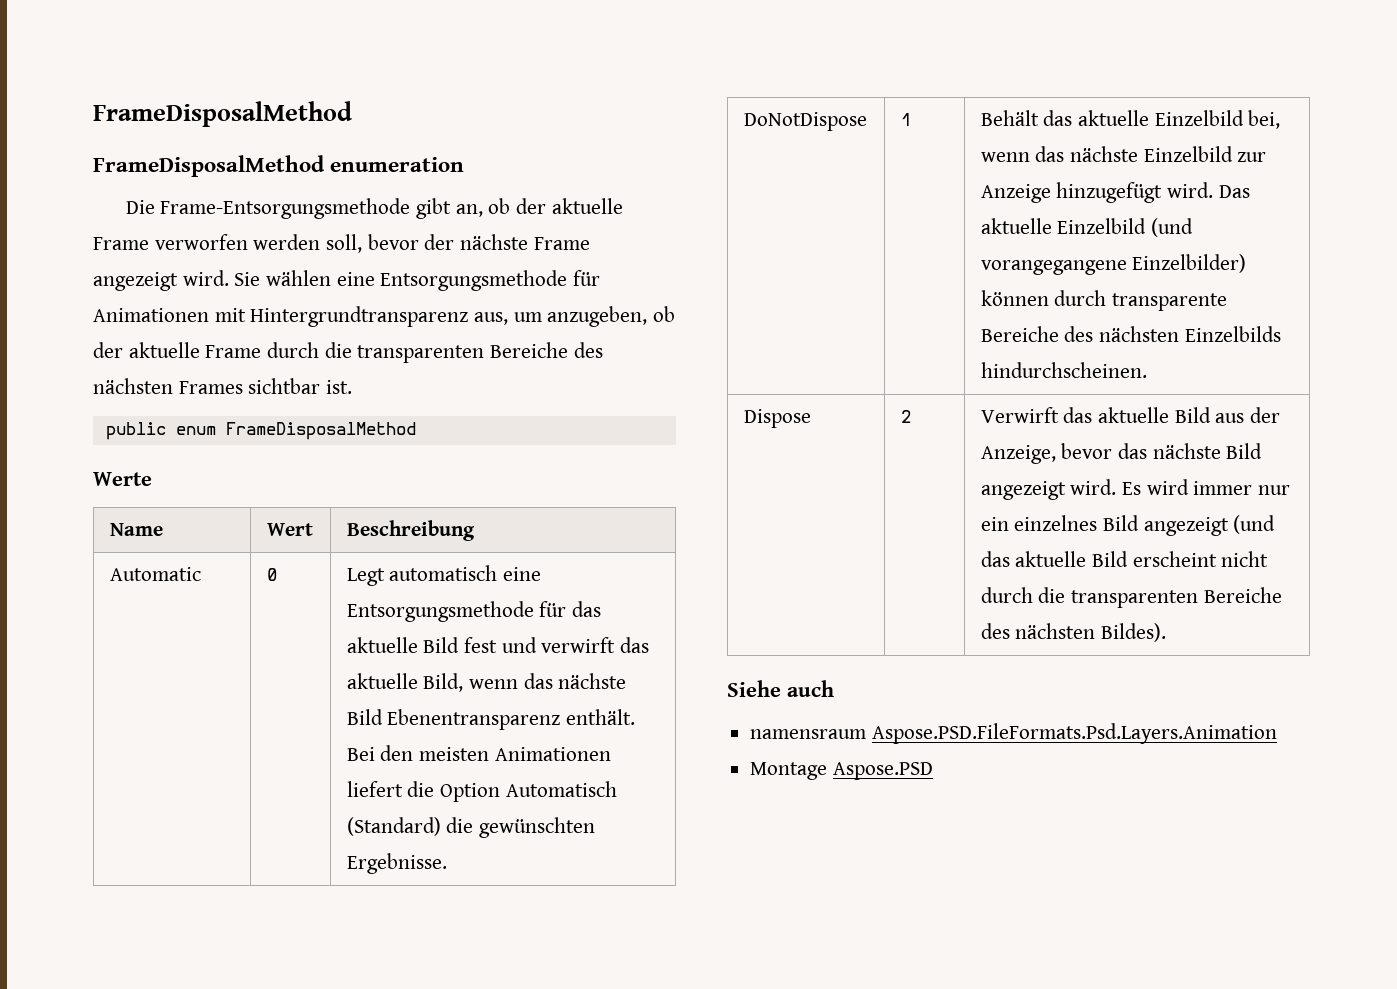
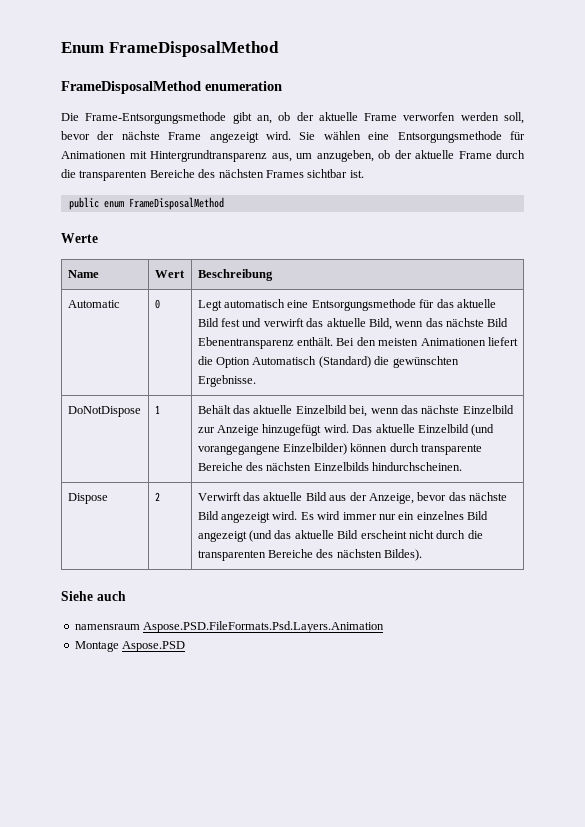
(93, 114) none -> [61,42,104,53] Enum

